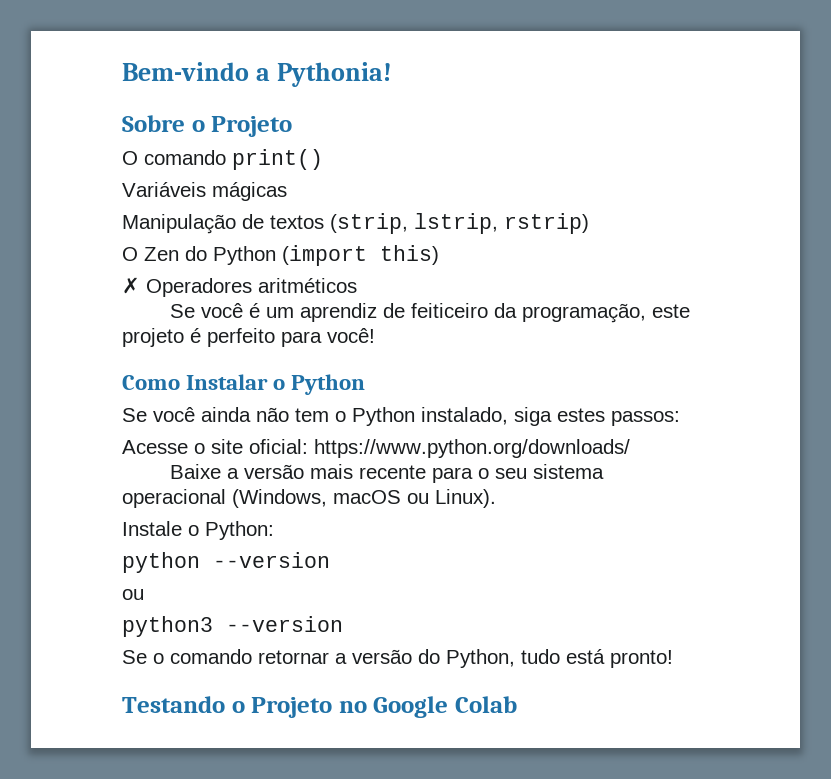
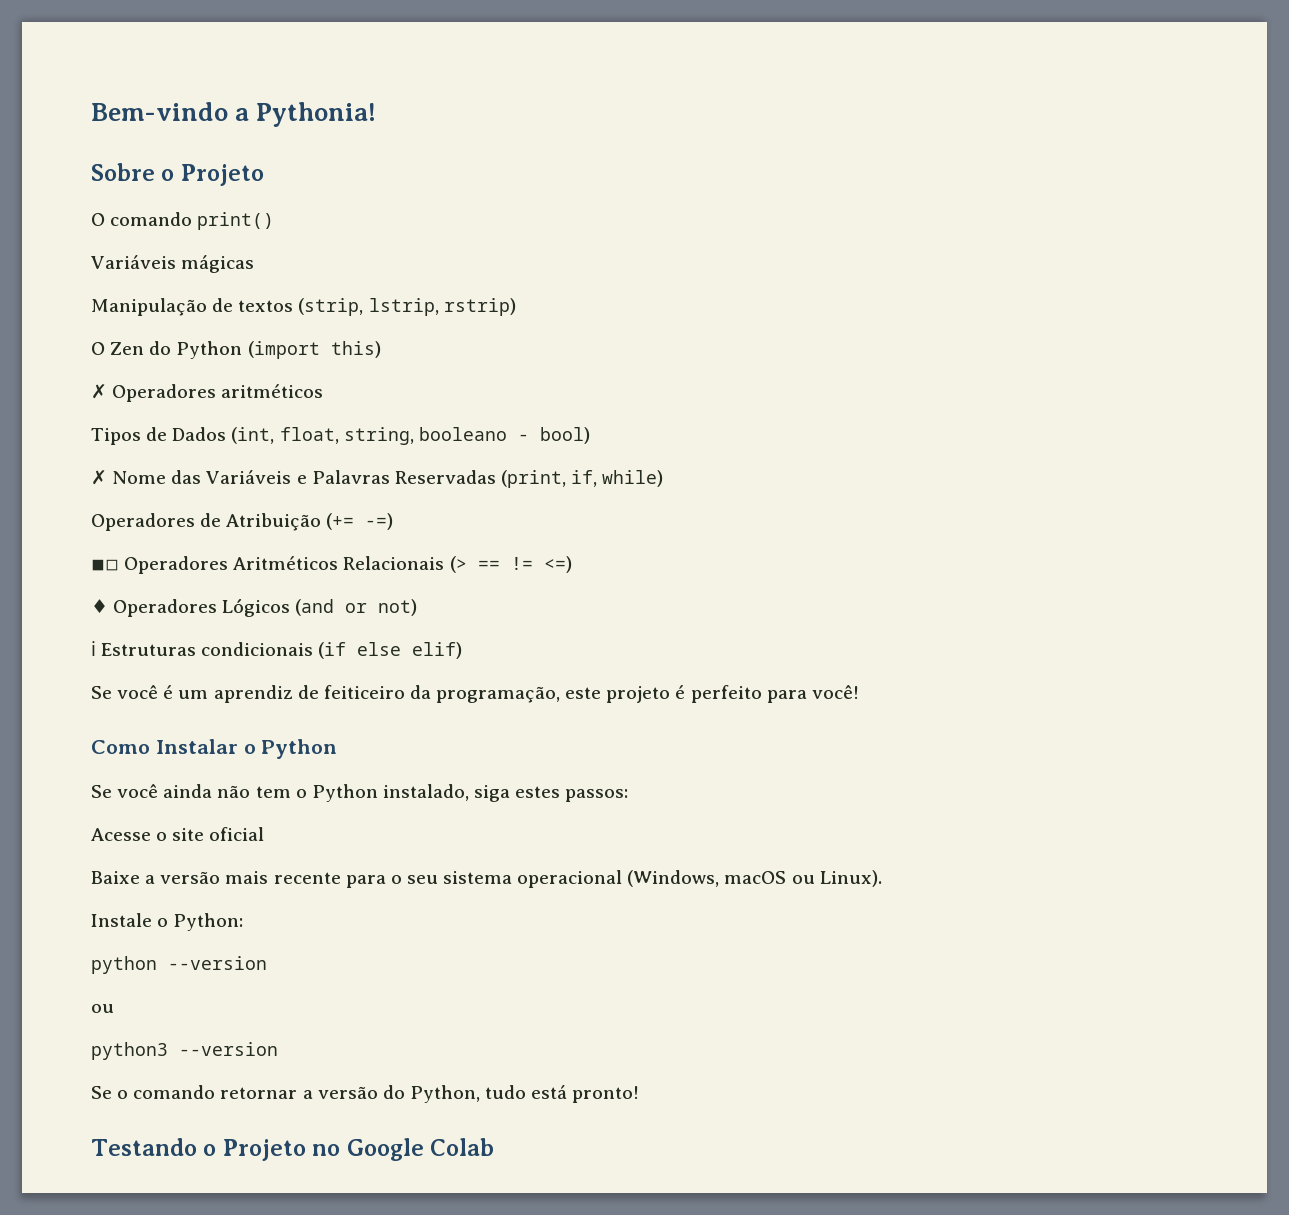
(357, 285) none -> [91,427,590,445] [91,470,664,488] [91,513,394,531] [91,556,572,574] [91,598,418,617] [91,641,463,659] // Tipos de Dados (int, float, string, booleano - bool) // ✗ Nome das Variáveis e Palavras Reservadas (print, if, while) // Operadores de Atribuição (+= -=) // ◾◽ Operadores Aritméticos Relacionais (> == != <=) // ♦ Operadores Lógicos (and or not) // ℹ Estruturas condicionais (if else elif)
[249,439,630,458] oficial: https://www.python.org/downloads/ -> [209,827,265,841] oficial

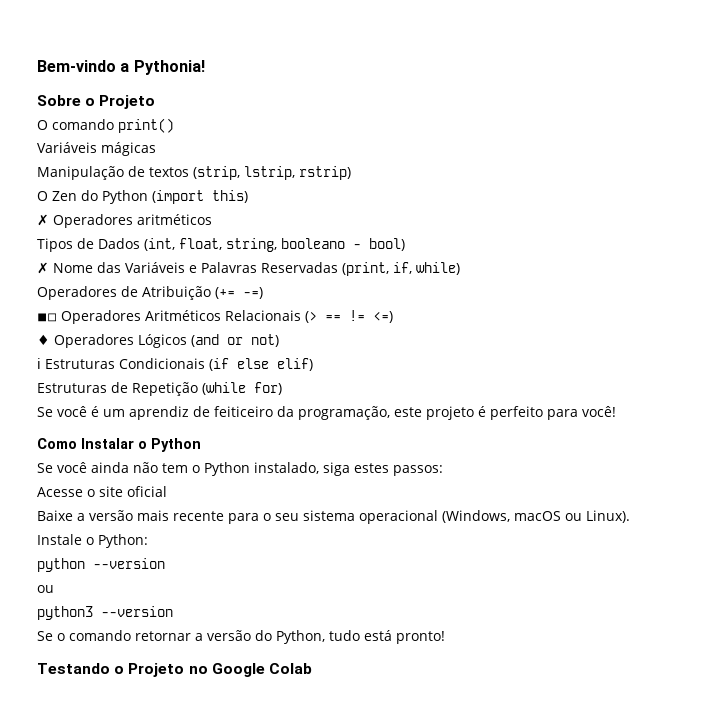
[201,642,314,656] condicionais -> [119,358,205,369] Condicionais
(463, 650) none -> [37,382,282,396] // Estruturas de Repetição (while for)

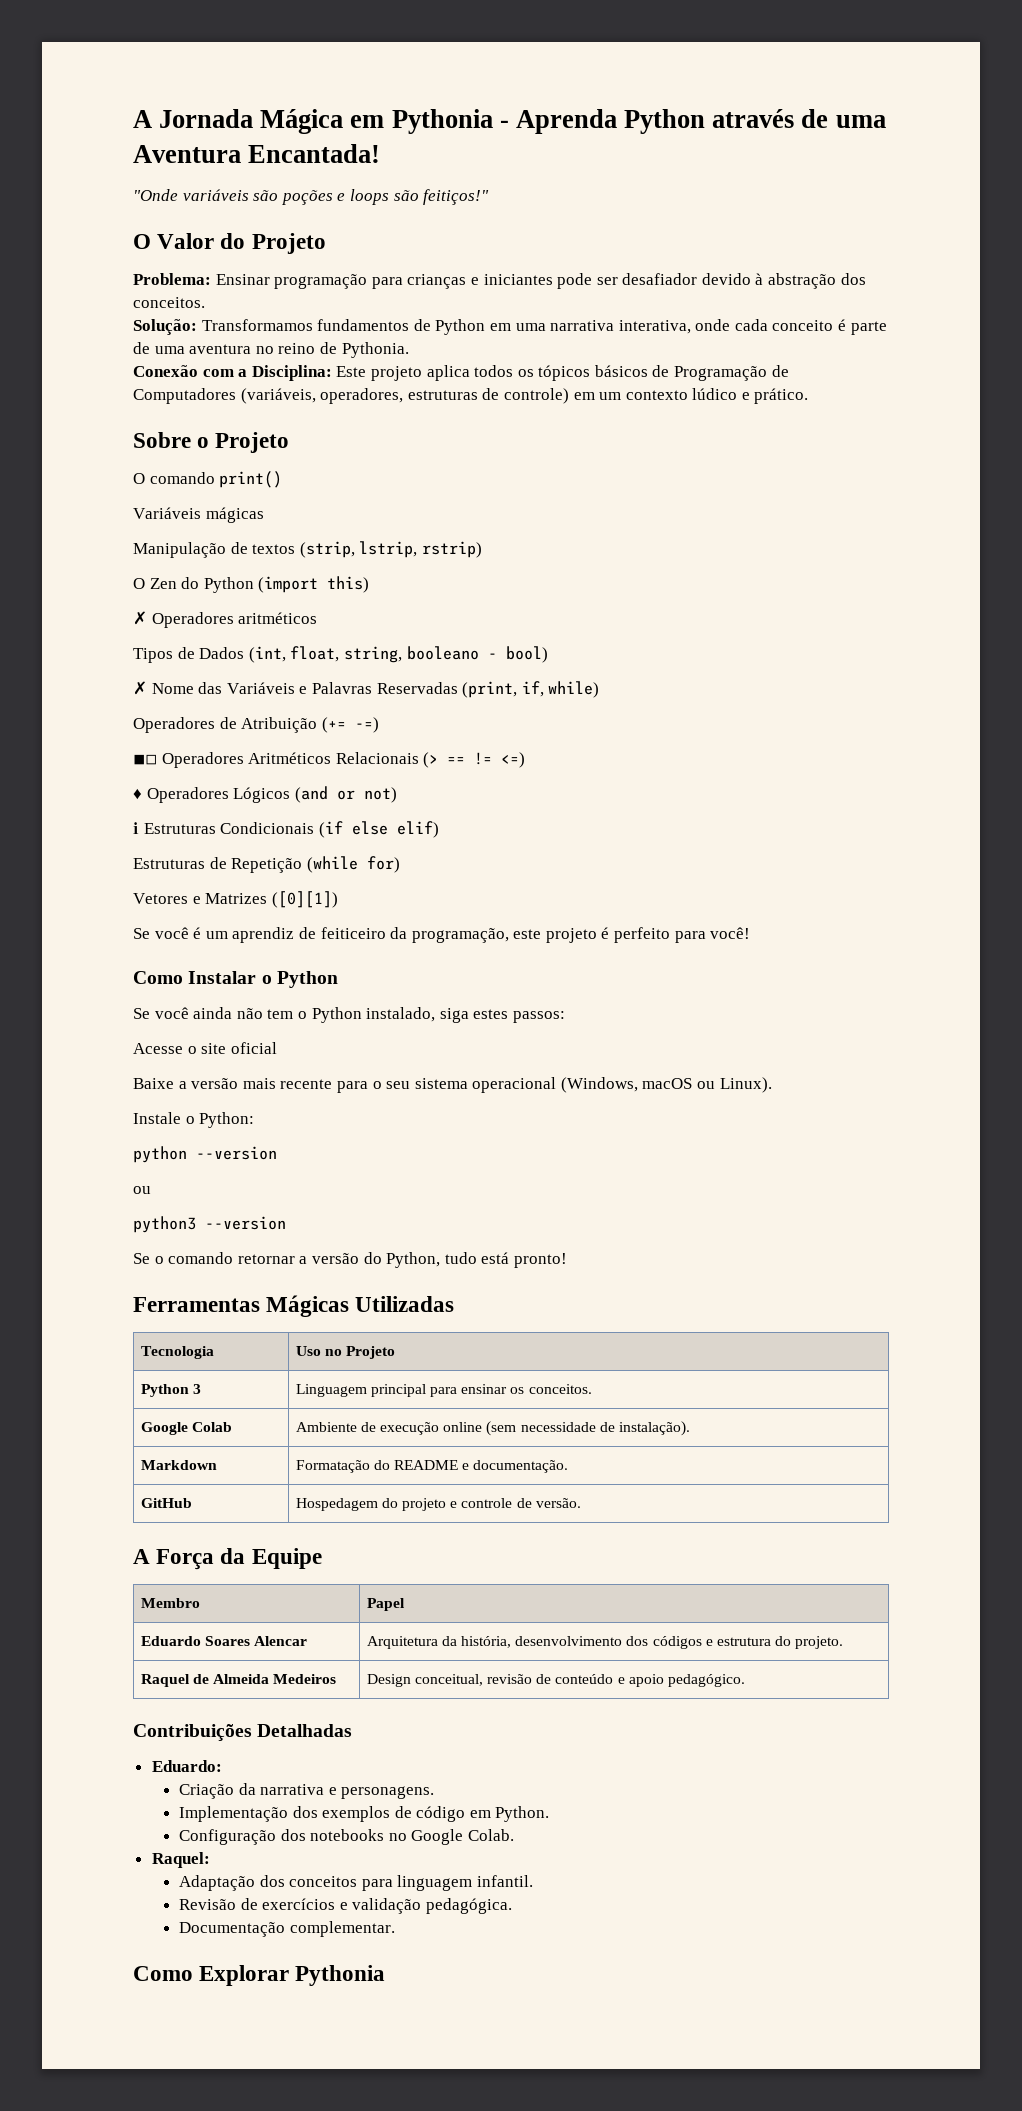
[37,60,205,75] Bem-vindo a Pythonia! -> [133,109,886,134] [133,144,381,163] [133,189,490,205] [133,233,326,254] [133,273,866,289] [133,297,205,308] [133,319,887,335] [133,342,409,358] [133,365,789,381] [133,388,809,404] A Jornada Mágica em Pythonia - Aprenda Python através de uma Aventura Encantada! // "Onde variáveis são poções e loops são feitiços!" // O Valor do Projeto // Problema: Ensinar programação para crianças e iniciantes pode ser desafiador devido à abstração dos conceitos. // Solução: Transformamos fundamentos de Python em uma narrativa interativa, onde cada conceito é parte de uma aventura no reino de Pythonia. // Conexão com a Disciplina: Este projeto aplica todos os tópicos básicos de Programação de Computadores (variáveis, operadores, estruturas de controle) em um contexto lúdico e prático.
(282, 388) none -> [133,891,338,908] // Vetores e Matrizes ([0][1])
[37,663,312,677] Testando o Projeto no Google Colab -> [133,1295,455,1317] [140,1346,214,1359] [295,1346,396,1359] [140,1384,201,1397] [295,1384,592,1397] [140,1422,232,1435] [295,1421,690,1436] [140,1460,217,1470] [295,1460,569,1473] [140,1498,192,1508] [295,1498,581,1511] [133,1548,322,1570] [140,1598,200,1608] [366,1598,405,1611] [140,1636,308,1646] [366,1636,844,1649] [140,1674,337,1687] [366,1674,745,1687] [133,1724,353,1741] [151,1760,222,1772] [178,1783,435,1799] [178,1806,550,1822] [178,1829,514,1845] [151,1852,210,1868] [178,1875,533,1891] [178,1898,512,1914] [178,1921,395,1937] [133,1965,386,1986] Ferramentas Mágicas Utilizadas // Tecnologia | Uso no Projeto // Python 3 | Linguagem principal para ensinar os conceitos. // Google Colab | Ambiente de execução online (sem necessidade de instalação). // Markdown | Formatação do README e documentação. // GitHub | Hospedagem do projeto e controle de versão. // A Força da Equipe // Membro | Papel // Eduardo Soares Alencar | Arquitetura da história, desenvolvimento dos códigos e estrutura do projeto. // Raquel de Almeida Medeiros | Design conceitual, revisão de conteúdo e apoio pedagógico. // Contribuições Detalhadas // Eduardo: // Criação da narrativa e personagens. // Implementação dos exemplos de código em Python. // Configuração dos notebooks no Google Colab. // Raquel: // Adaptação dos conceitos para linguagem infantil. // Revisão de exercícios e validação pedagógica. // Documentação complementar. // Como Explorar Pythonia

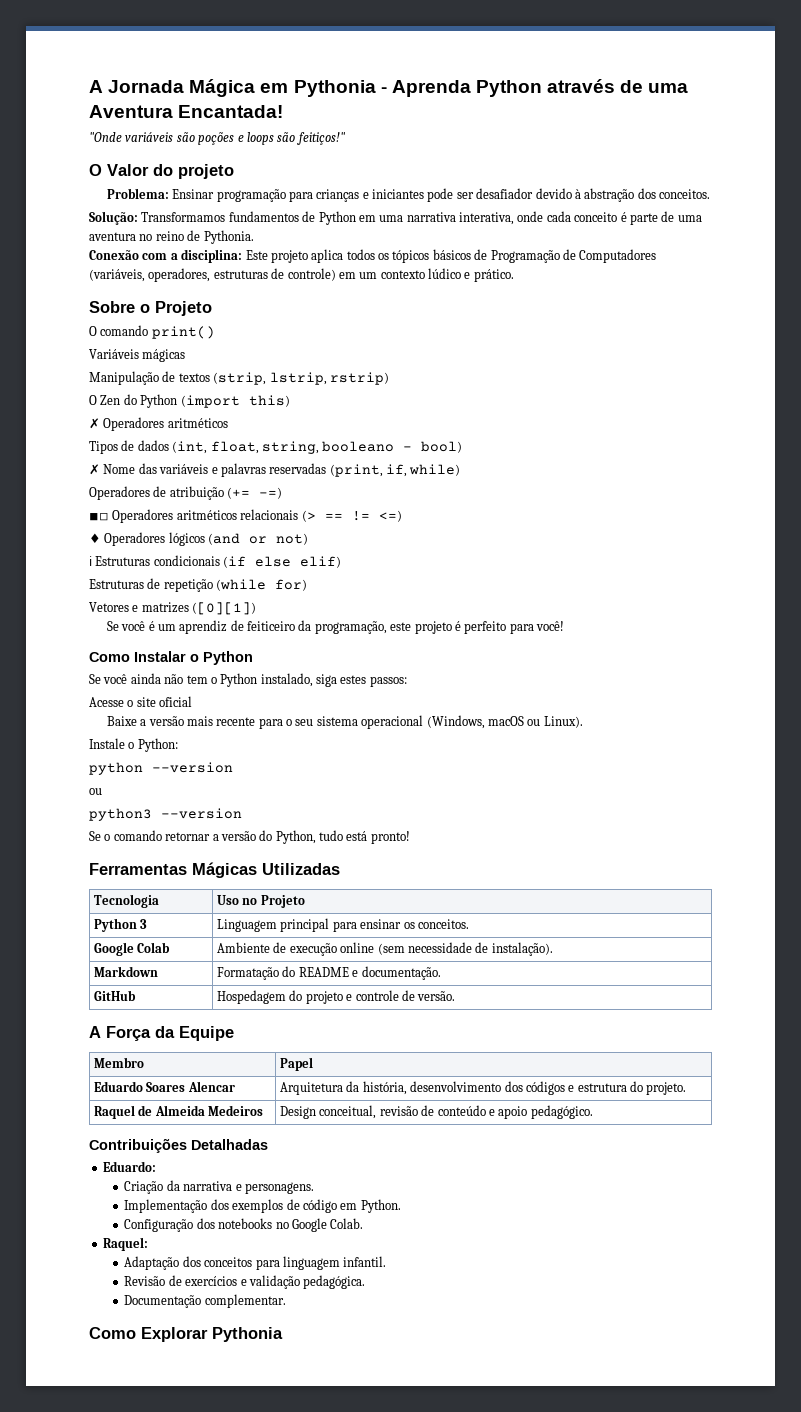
[251,233,326,254] Projeto -> [178,164,234,179] projeto
[251,365,332,381] Disciplina: -> [181,249,243,263] disciplina:
[199,647,245,659] Dados -> [137,440,169,451] dados
[226,682,458,694] Variáveis e Palavras Reservadas -> [159,463,327,477] variáveis e palavras reservadas
[241,717,318,733] Atribuição -> [169,486,224,500] atribuição
[248,752,419,764] Aritméticos Relacionais -> [176,509,299,520] aritméticos relacionais
[233,787,291,803] Lógicos -> [168,532,205,546] lógicos
[220,822,315,834] Condicionais -> [153,555,220,566] condicionais
[231,858,303,873] Repetição -> [163,579,213,592] repetição
[205,893,268,904] Matrizes -> [141,602,189,613] matrizes

